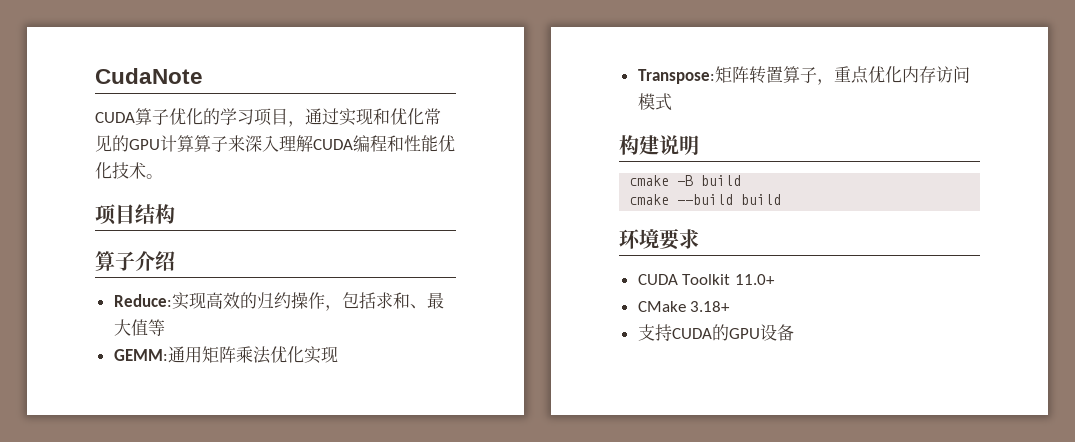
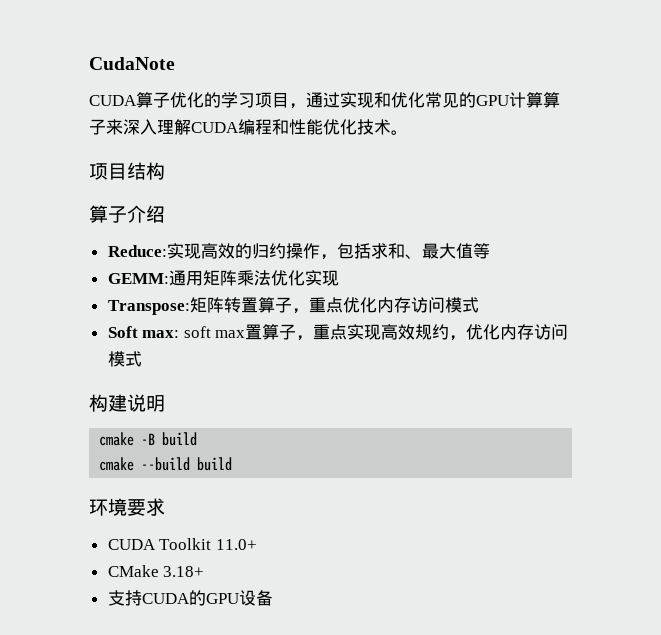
(672, 102) none -> [107,324,569,341] [107,351,142,367] // Soft max: soft max置算子，重点实现高效规约，优化内存访问模式

